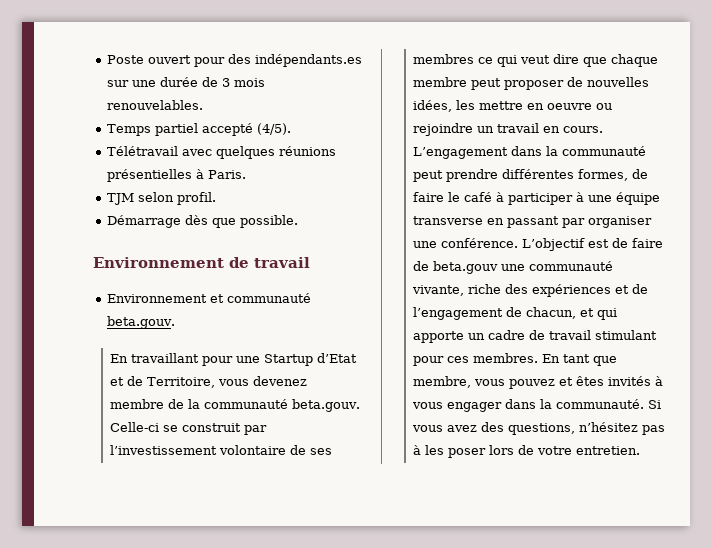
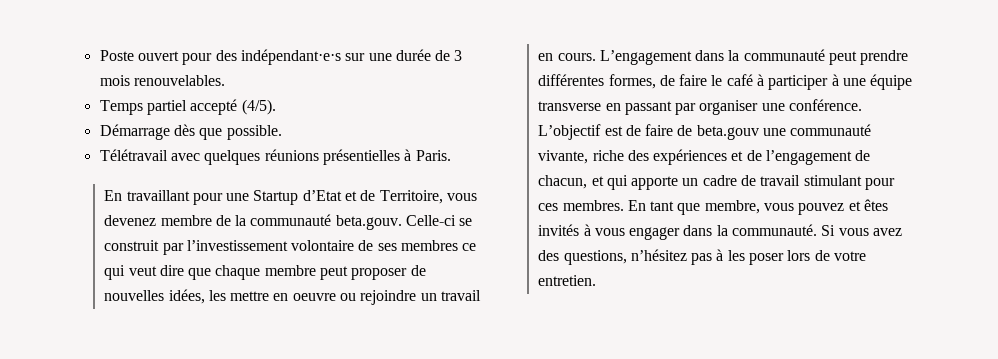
[255,54,363,67] indépendants.es -> [240,49,341,65] indépendant·e·s
(292, 129) none -> [99,124,282,140] // Démarrage dès que possible.
[107,192,217,205] [107,215,299,228] [93,257,310,268] [107,293,312,303] [107,316,176,329] // TJM selon profil. // Démarrage dès que possible. // Environnement de travail // Environnement et communauté beta.gouv. -> (451, 155) none

